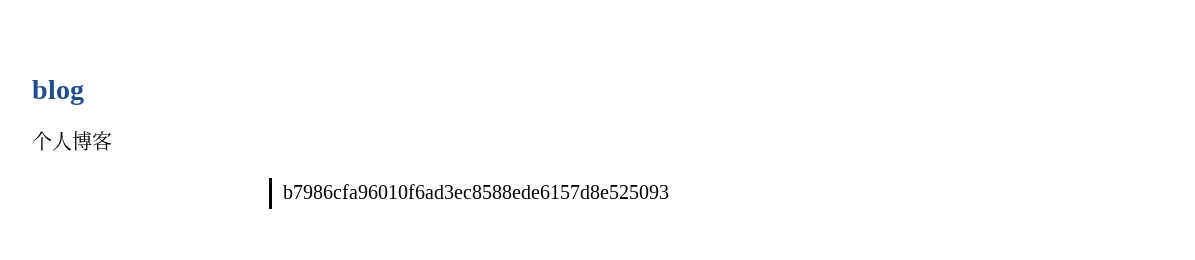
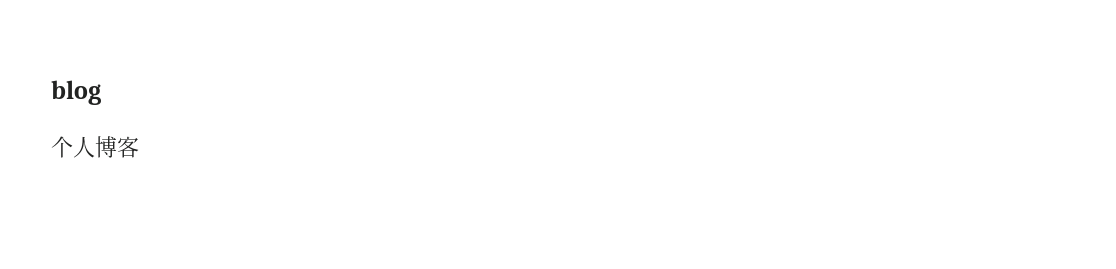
[283,184,670,199] // b7986cfa96010f6ad3ec8588ede6157d8e525093 -> (139, 147) none

